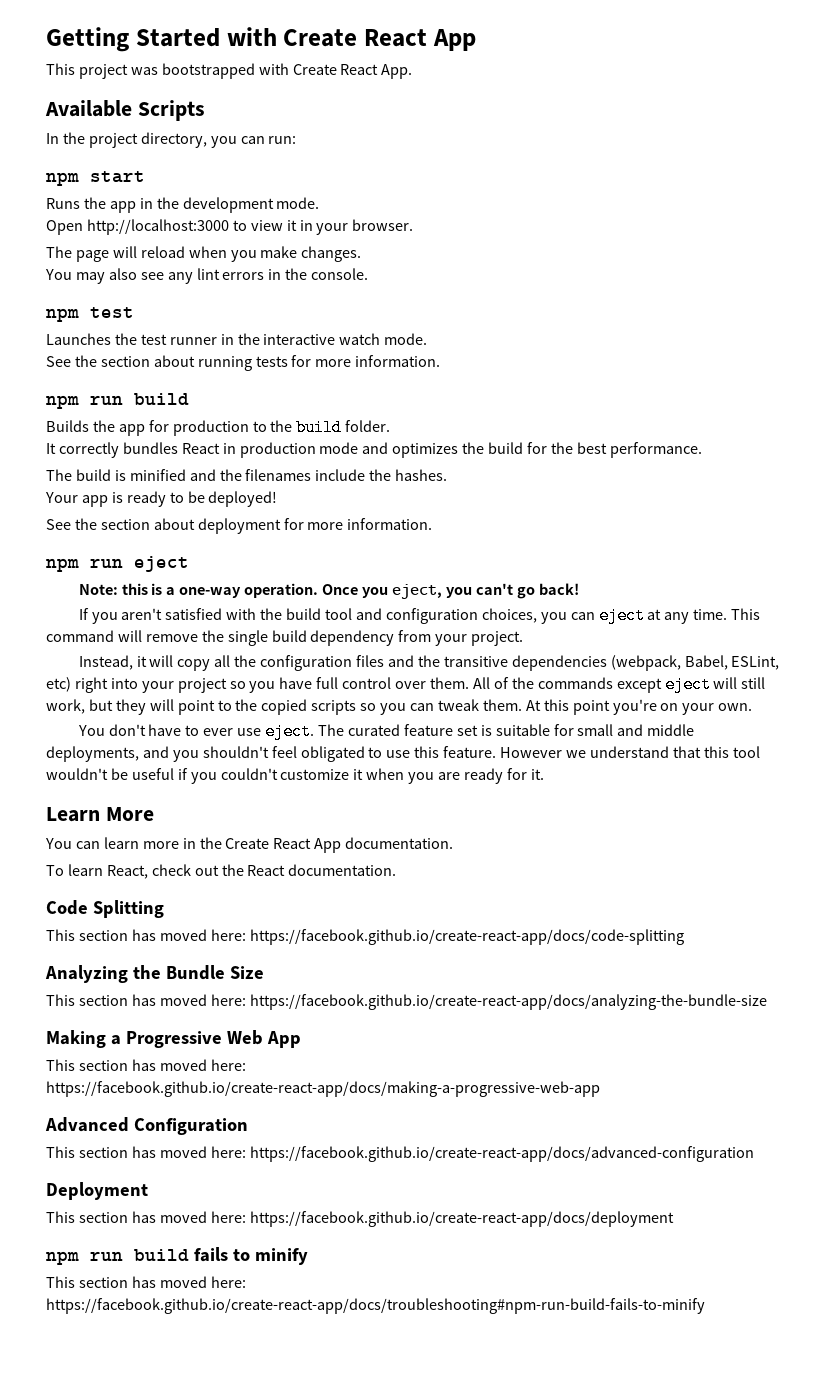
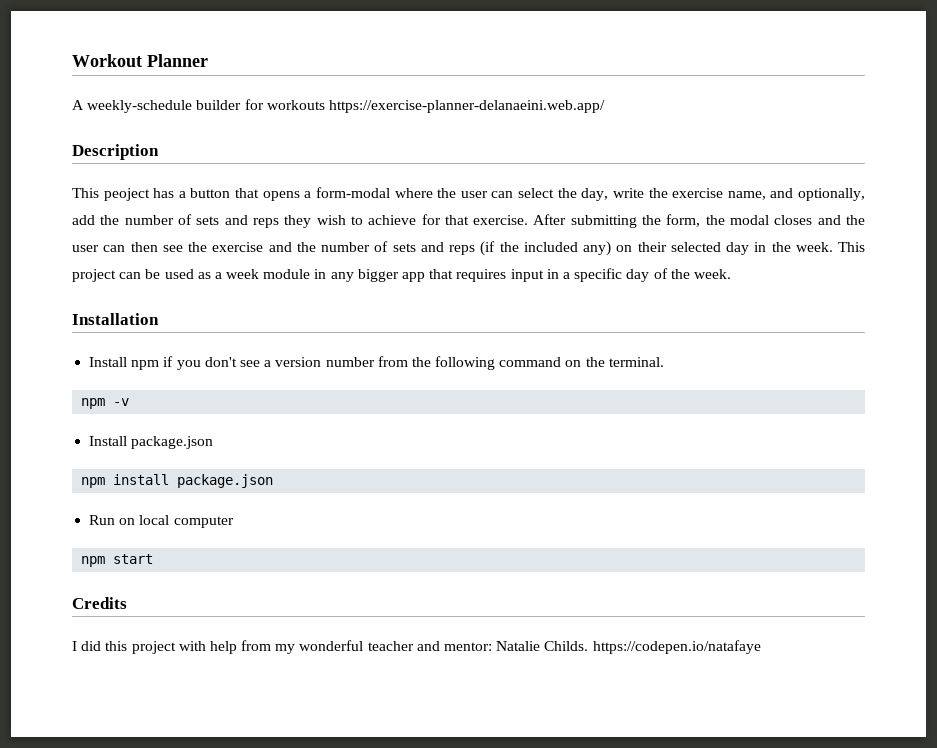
[46,27,476,52] [46,63,413,79] [45,100,205,121] [46,132,297,148] [46,171,145,186] [46,197,320,213] [46,219,414,235] [46,246,362,262] [45,268,369,284] [46,307,134,322] [46,333,428,345] [46,355,441,371] [46,393,189,409] [46,419,391,436] [46,442,702,458] [46,469,448,481] [45,491,278,507] [46,518,433,534] [46,556,189,572] [78,583,579,599] [78,607,761,624] [46,630,524,646] [78,655,780,671] [46,676,766,693] [46,699,753,715] [77,723,695,740] [46,746,760,762] [46,768,544,784] [46,807,154,822] [45,837,454,853] [46,864,397,879] [46,900,164,918] [46,929,684,945] [45,965,264,983] [46,994,767,1010] [46,1030,301,1048] [46,1059,246,1071] [46,1081,600,1097] [45,1117,248,1135] [46,1146,754,1162] [46,1182,148,1200] [46,1211,674,1227] [46,1247,308,1265] [46,1276,246,1288] [46,1298,705,1314] Getting Started with Create React App // This project was bootstrapped with Create React App. // Available Scripts // In the project directory, you can run: // npm start // Runs the app in the development mode. // Open http://localhost:3000 to view it in your browser. // The page will reload when you make changes. // You may also see any lint errors in the console. // npm test // Launches the test runner in the interactive watch mode. // See the section about running tests for more information. // npm run build // Builds the app for production to the build folder. // It correctly bundles React in production mode and optimizes the build for the best performance. // The build is minified and the filenames include the hashes. // Your app is ready to be deployed! // See the section about deployment for more information. // npm run eject // Note: this is a one-way operation. Once you eject, you can't go back! // If you aren't satisfied with the build tool and configuration choices, you can eject at any time. This command will remove the single build dependency from your project. // Instead, it will copy all the configuration files and the transitive dependencies (webpack, Babel, ESLint, etc) right into your project so you have full control over them. All of the commands except eject will still work, but they will point to the copied scripts so you can tweak them. At this point you're on your own. // You don't have to ever use eject. The curated feature set is suitable for small and middle deployments, and you shouldn't feel obligated to use this feature. However we understand that this tool wouldn't be useful if you couldn't customize it when you are ready for it. // Learn More // You can learn more in the Create React App documentation. // To learn React, check out the React documentation. // Code Splitting // This section has moved here: https://facebook.github.io/create-react-app/docs/code-splitting // Analyzing the Bundle Size // This section has moved here: https://facebook.github.io/create-react-app/docs/analyzing-the-bundle-size // Making a Progressive Web App // This section has moved here: https://facebook.github.io/create-react-app/docs/making-a-progressive-web-app // Advanced Configuration // This section has moved here: https://facebook.github.io/create-react-app/docs/advanced-configuration // Deployment // This section has moved here: https://facebook.github.io/create-react-app/docs/deployment // npm run build fails to minify // This section has moved here: https://facebook.github.io/create-react-app/docs/troubleshooting#npm-run-build-fails-to-minify -> [72,54,208,67] [72,99,605,113] [72,144,159,160] [72,187,865,201] [72,214,866,228] [72,241,865,256] [72,268,731,282] [72,313,159,325] [89,356,664,370] [81,398,130,409] [89,436,214,449] [81,474,274,488] [89,515,234,528] [81,554,154,567] [72,597,127,609] [72,640,761,654] Workout Planner // A weekly-schedule builder for workouts https://exercise-planner-delanaeini.web.app/ // Description // This peoject has a button that opens a form-modal where the user can select the day, write the exercise name, and optionally, add the number of sets and reps they wish to achieve for that exercise. After submitting the form, the modal closes and the user can then see the exercise and the number of sets and reps (if the included any) on their selected day in the week. This project can be used as a week module in any bigger app that requires input in a specific day of the week. // Installation // Install npm if you don't see a version number from the following command on the terminal. // npm -v // Install package.json // npm install package.json // Run on local computer // npm start // Credits // I did this project with help from my wonderful teacher and mentor: Natalie Childs. https://codepen.io/natafaye

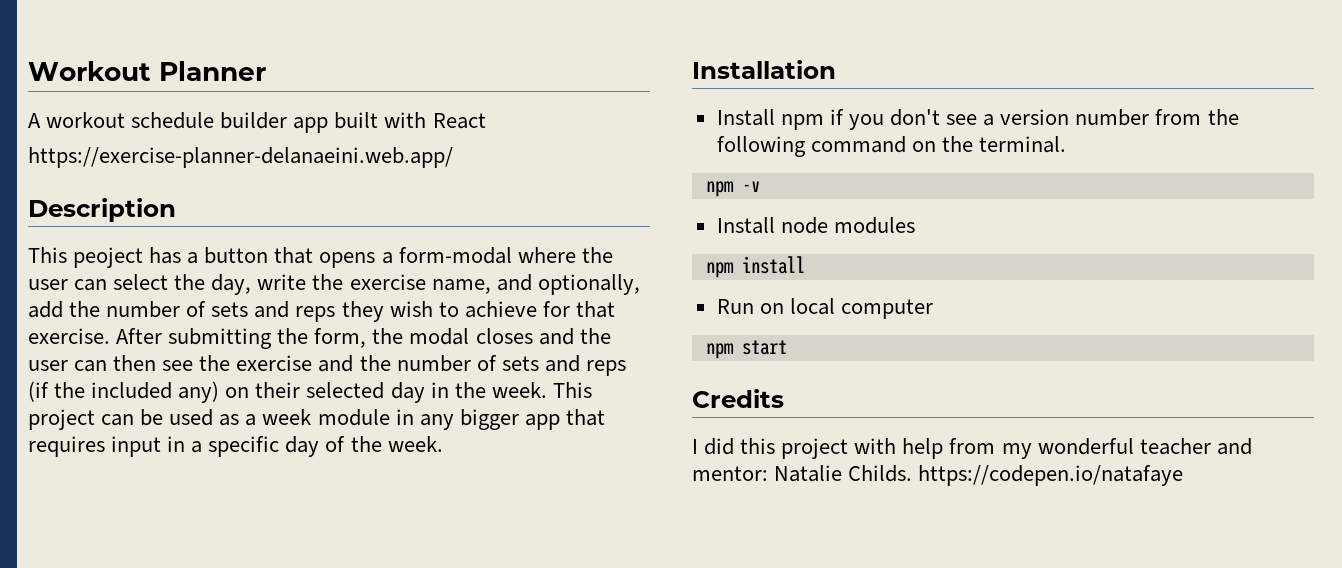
[87,99,325,113] weekly-schedule builder for workouts -> [46,112,486,133] workout schedule builder app built with React //
[131,436,214,449] package.json -> [780,217,915,234] node modules
[177,474,274,488] package.json -> (805, 265) none

